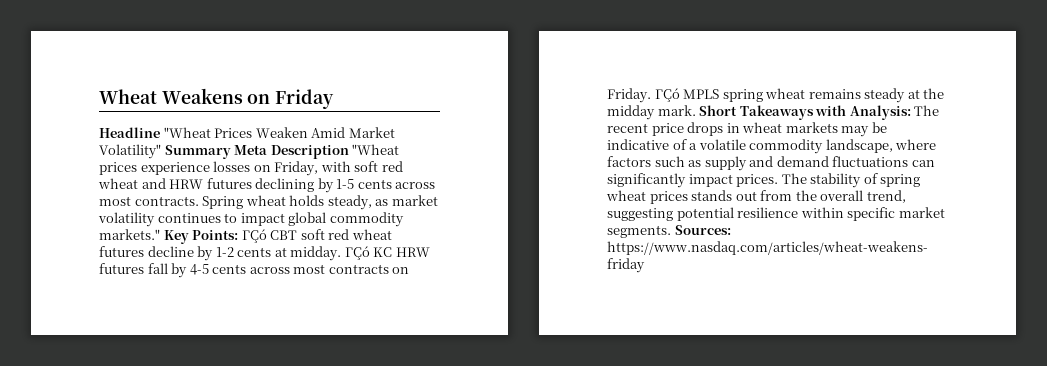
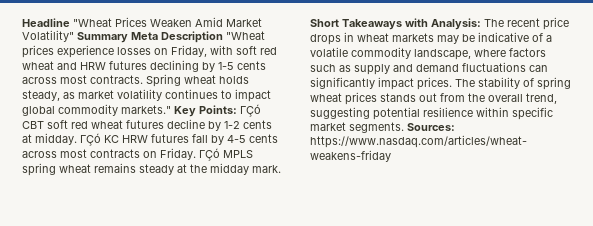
[99,88,335,109] Wheat Weakens on Friday // -> (22, 22) none

